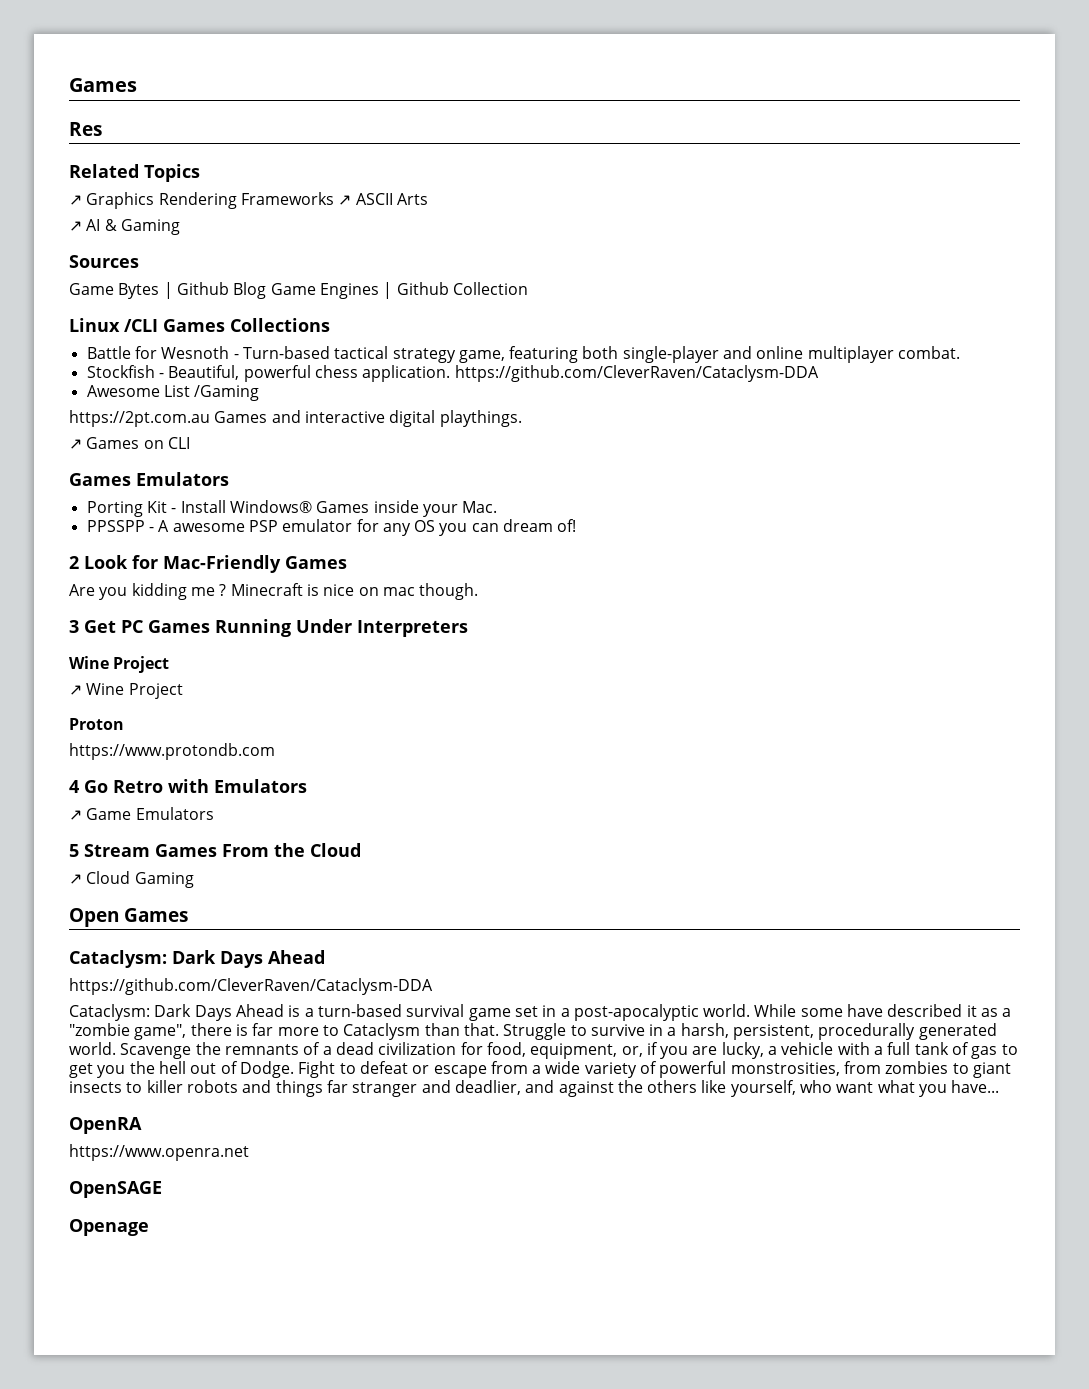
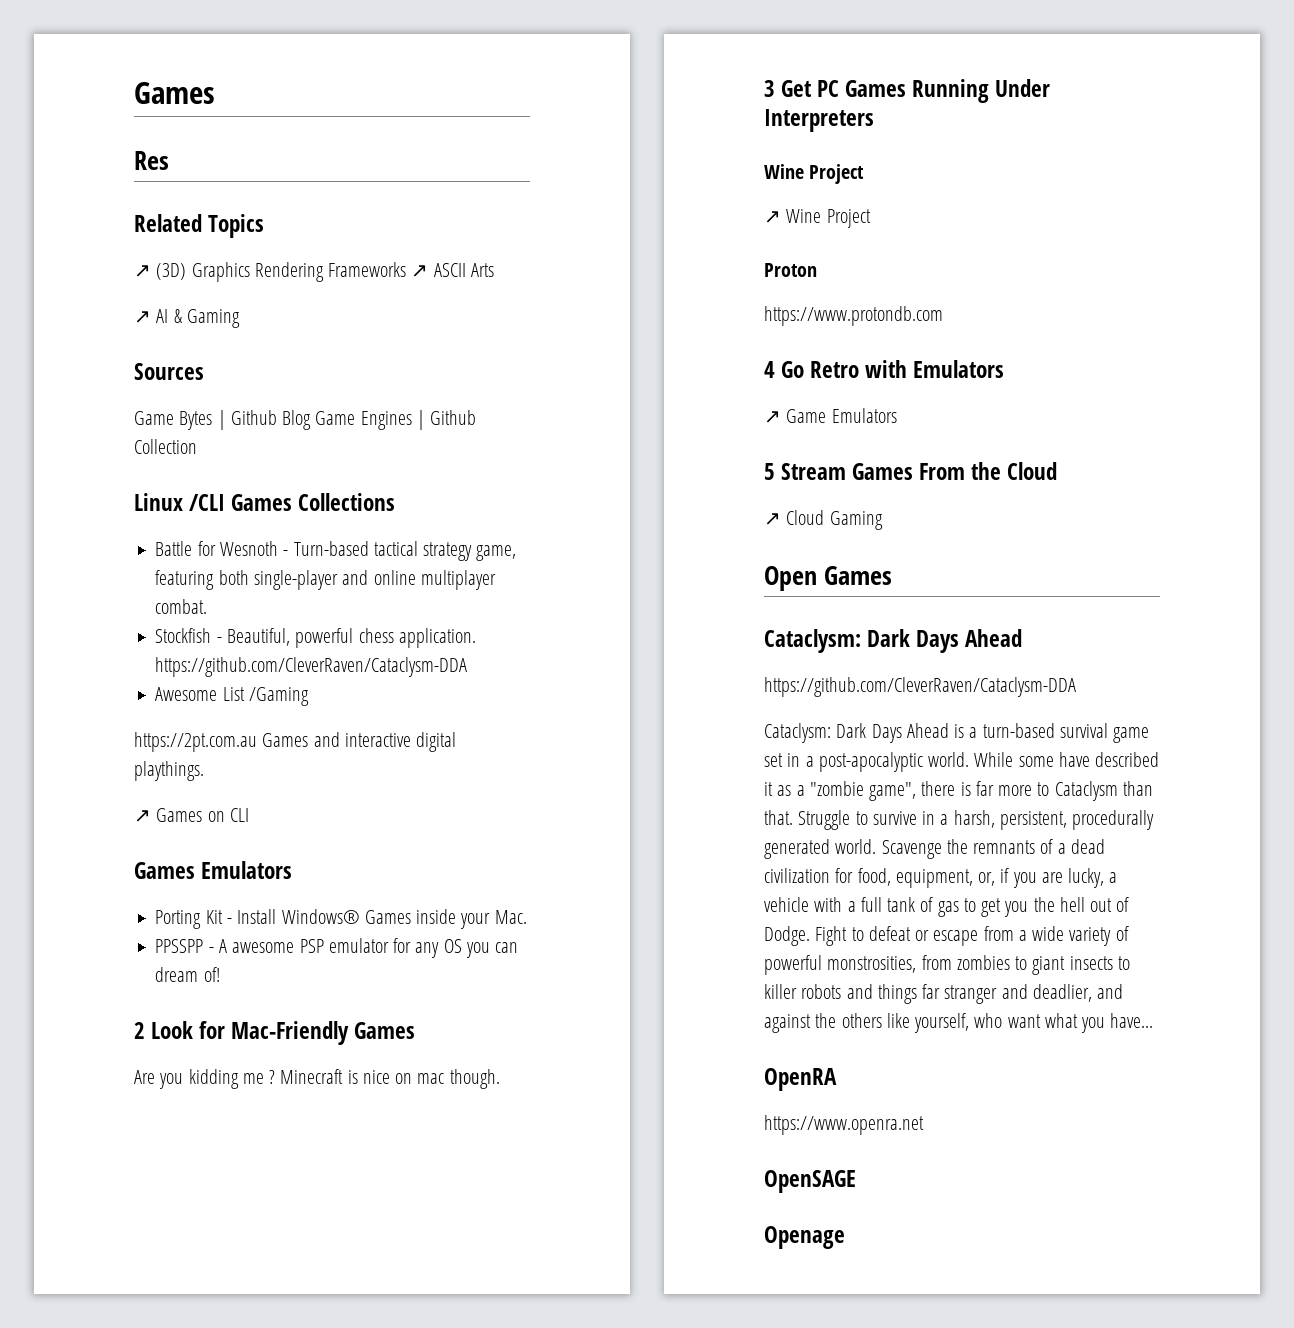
(82, 200) none -> [156,263,187,280] (3D)

